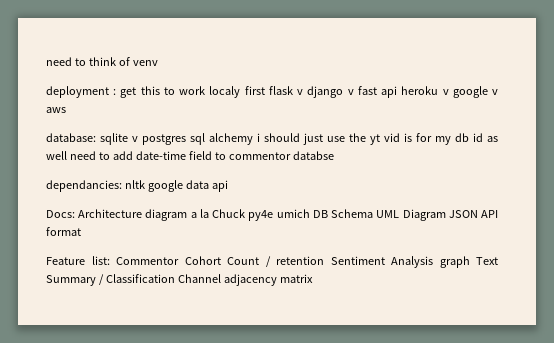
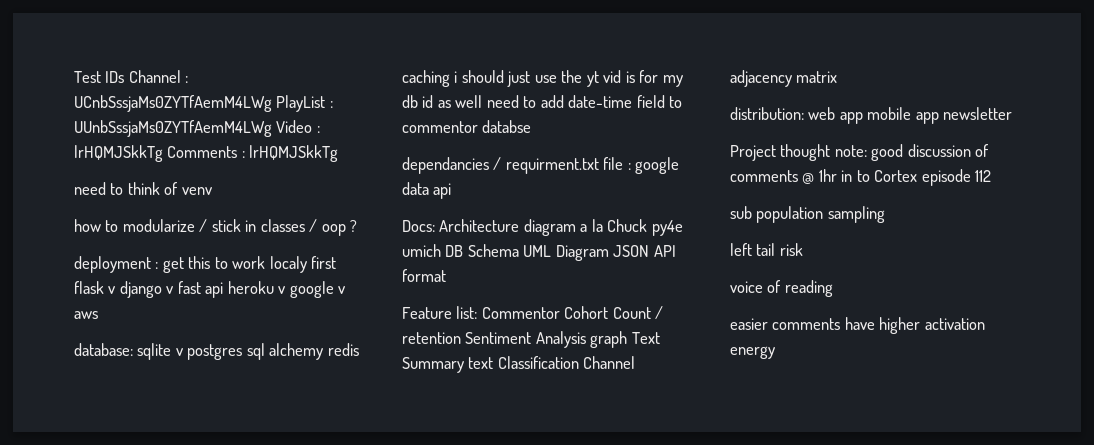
(46, 61) none -> [74,70,189,83] [74,95,333,112] [74,120,320,137] [74,145,339,162] Test IDs Channel : UCnbSssjaMs0ZYTfAemM4LWg PlayList : UUnbSssjaMs0ZYTfAemM4LWg Video : lrHQMJSkkTg Comments : lrHQMJSkkTg //
(158, 63) none -> [74,219,358,236] // how to modularize / stick in classes / oop ?
(253, 139) none -> [327,343,359,356] [402,70,450,87] redis caching
[46,180,145,192] dependancies: nltk -> [402,157,631,174] dependancies / requirment.txt file :
[98,274,104,285] / -> [468,357,494,369] text
(313, 278) none -> [730,107,1013,124] [730,144,990,161] [730,169,992,186] [730,206,885,223] [730,243,803,256] [730,280,833,297] [730,317,985,334] [730,346,775,359] // distribution: web app mobile app newsletter // Project thought note: good discussion of comments @ 1hr in to Cortex episode 112 // sub population sampling // left tail risk // voice of reading // easier comments have higher activation energy

